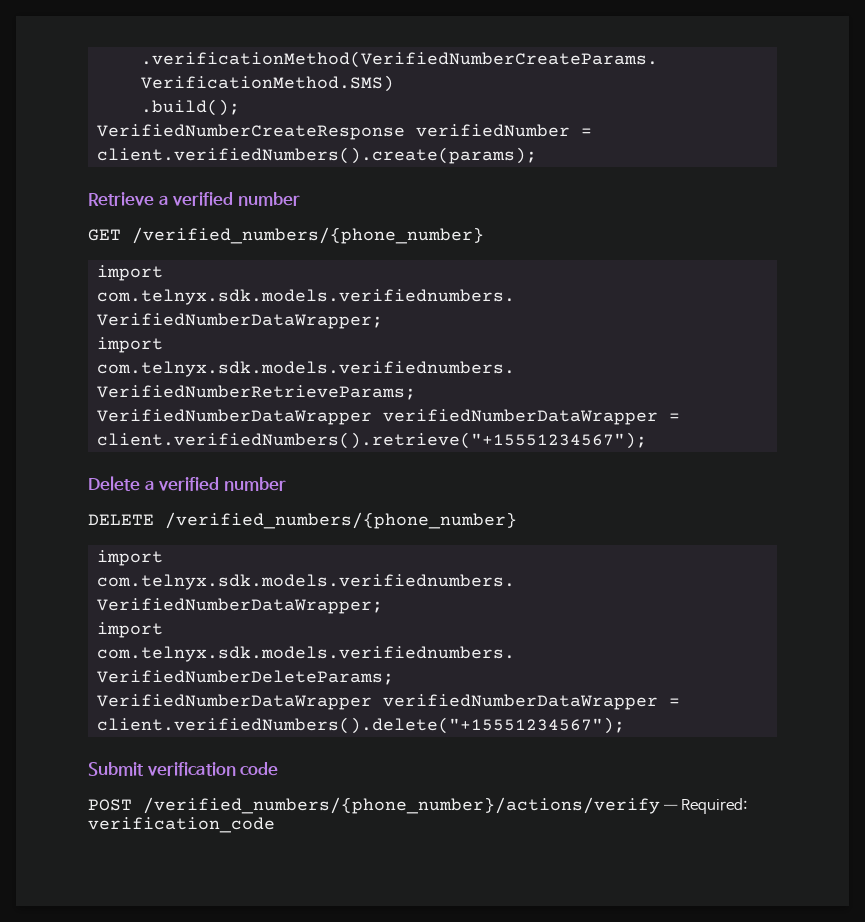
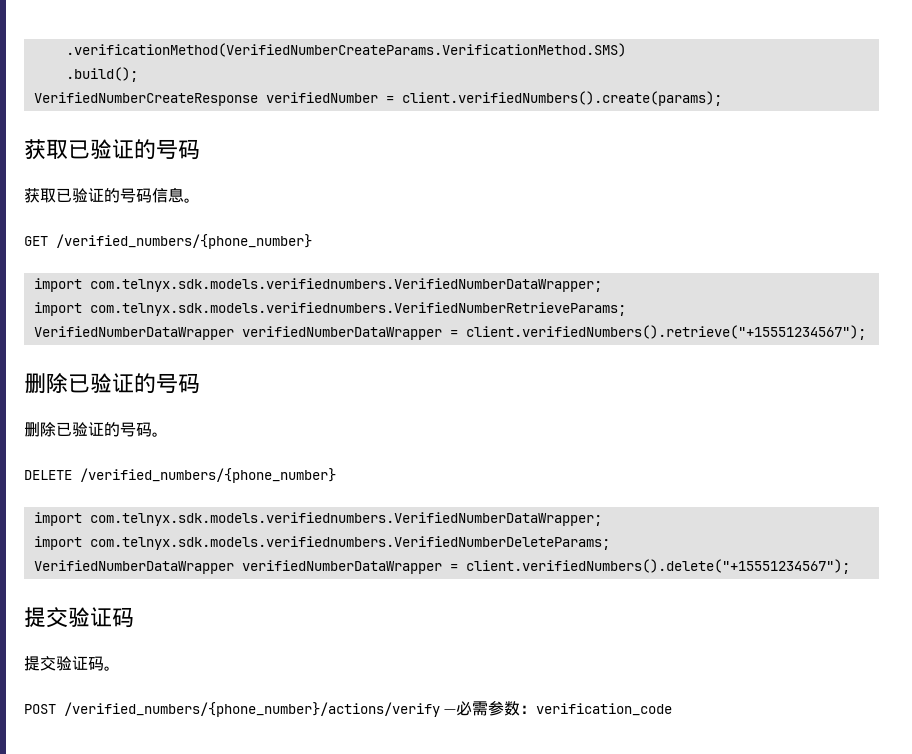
[88,192,300,206] Retrieve a verified number -> [24,139,200,160] [24,187,200,203] 获取已验证的号码 // 获取已验证的号码信息。
[88,476,286,491] Delete a verified number -> [24,373,200,394] [24,422,168,437] 删除已验证的号码 // 删除已验证的号码。
[88,762,279,776] Submit verification code -> [24,607,134,628] [24,656,120,671] 提交验证码 // 提交验证码。
[680,798,747,814] Required: -> [456,701,537,716] 必需参数：

